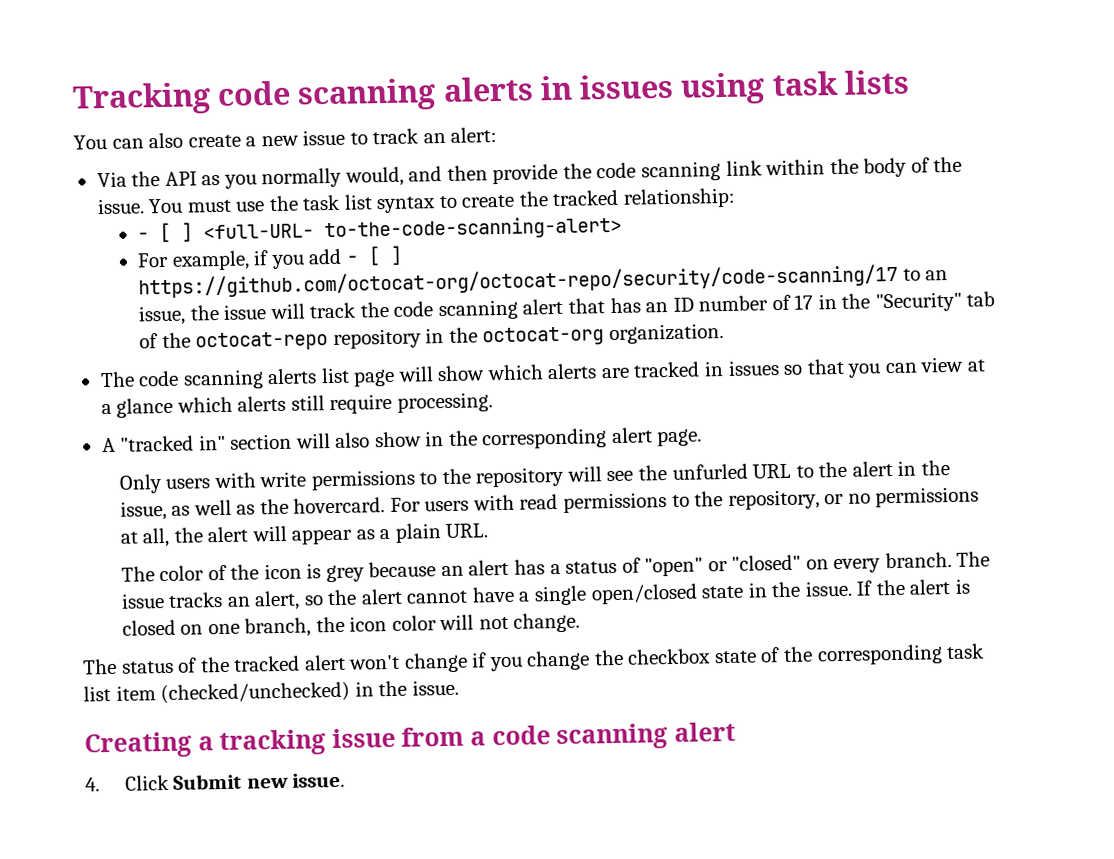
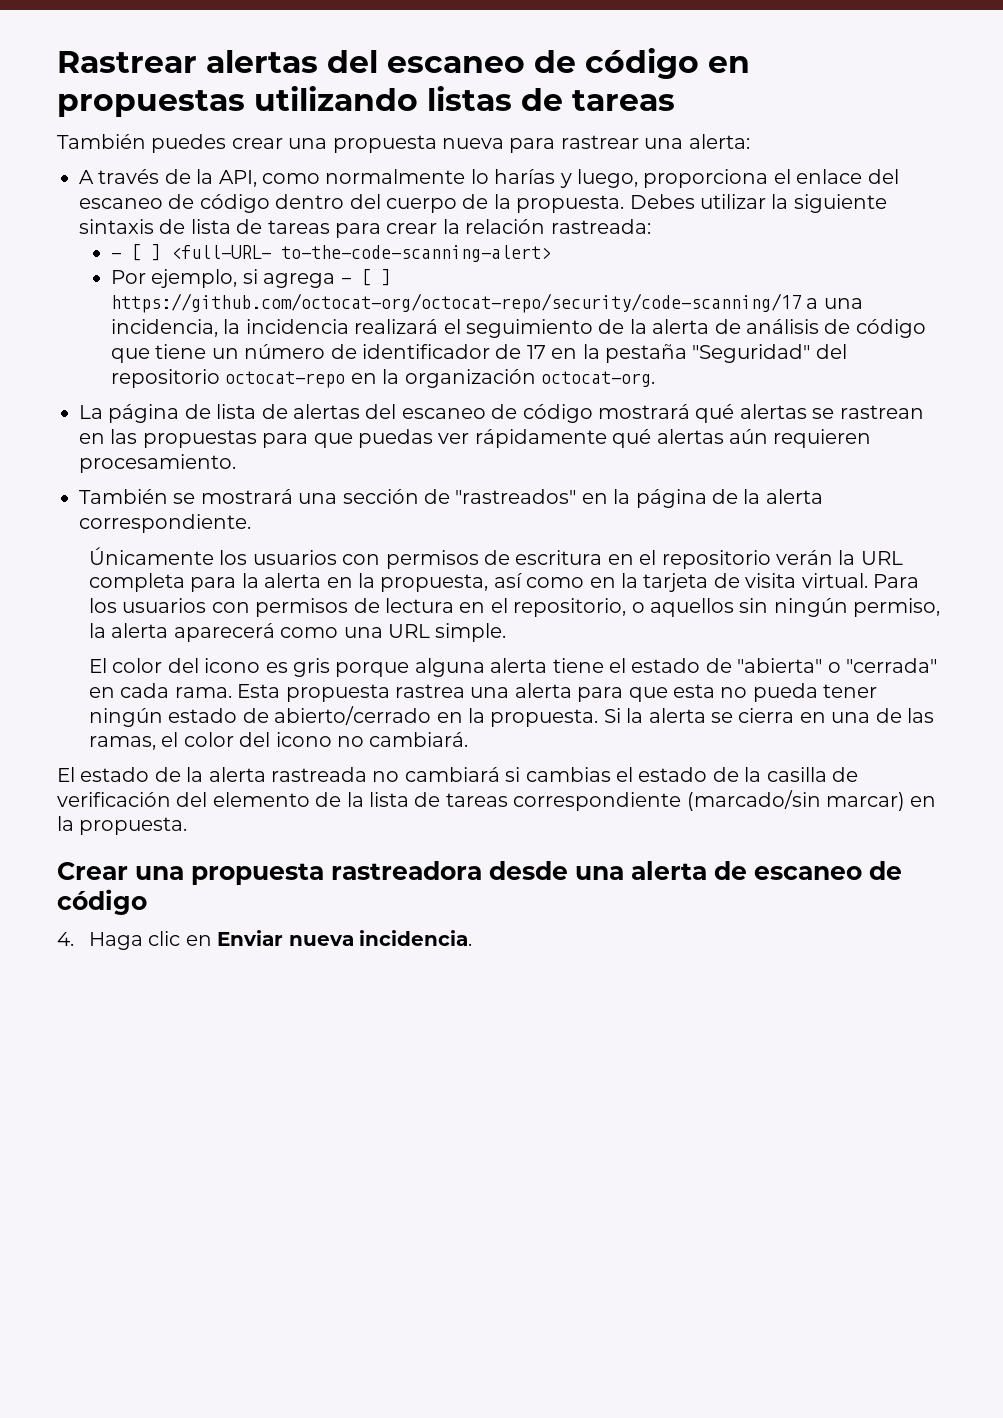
[72,69,910,116] [73,127,498,150] [96,156,963,189] [96,187,736,215] Tracking code scanning alerts in issues using task lists // You can also create a new issue to track an alert: // Via the API as you normally would, and then provide the code scanning link within the body of the issue. You must use the task list syntax to create the tracked relationship: -> [57,48,750,79] [57,86,675,117] [57,134,750,153] [79,169,899,188] [79,194,887,213] [79,219,651,238] Rastrear alertas del escaneo de código en propuestas utilizando listas de tareas // También puedes crear una propuesta nueva para rastrear una alerta: // A través de la API, como normalmente lo harías y luego, proporciona el enlace del escaneo de código dentro del cuerpo de la propuesta. Debes utilizar la siguiente sintaxis de lista de tareas para crear la relación rastreada:
[137,245,403,271] [138,263,949,299] [138,291,996,326] [139,323,724,352] [99,356,986,390] [100,392,493,418] [101,427,703,453] [118,460,950,494] [119,486,980,521] [119,523,489,548] [120,551,991,583] [120,578,970,611] [121,612,581,638] [83,643,986,675] [83,679,459,705] [84,721,736,759] [85,772,346,792] For example, if you add - [ ] https://github.com/octocat-org/octocat-repo/security/code-scanning/17 to an issue, the issue will track the code scanning alert that has an ID number of 17 in the "Security" tab of the octocat-repo repository in the octocat-org organization. // The code scanning alerts list page will show which alerts are tracked in issues so that you can view at a glance which alerts still require processing. // A "tracked in" section will also show in the corresponding alert page. // Only users with write permissions to the repository will see the unfurled URL to the alert in the issue, as well as the hovercard. For users with read permissions to the repository, or no permissions at all, the alert will appear as a plain URL. // The color of the icon is grey because an alert has a status of "open" or "closed" on every branch. The issue tracks an alert, so the alert cannot have a single open/closed state in the issue. If the alert is closed on one branch, the icon color will not change. // The status of the tracked alert won't change if you change the checkbox state of the corresponding task list item (checked/unchecked) in the issue. // Creating a tracking issue from a code scanning alert // 4. Click Submit new issue. -> [110,269,391,288] [110,293,863,313] [110,319,926,338] [110,344,847,363] [110,369,655,388] [79,404,924,423] [79,429,872,448] [79,454,236,473] [79,489,823,508] [79,514,251,533] [88,547,903,569] [88,573,919,592] [88,598,941,617] [88,623,507,642] [88,658,937,677] [88,683,878,702] [88,706,934,727] [88,732,469,750] [57,767,858,782] [57,790,937,811] [57,816,188,835] [57,861,902,885] [57,889,147,915] [57,930,472,950] Por ejemplo, si agrega - [ ] https://github.com/octocat-org/octocat-repo/security/code-scanning/17 a una incidencia, la incidencia realizará el seguimiento de la alerta de análisis de código que tiene un número de identificador de 17 en la pestaña "Seguridad" del repositorio octocat-repo en la organización octocat-org. // La página de lista de alertas del escaneo de código mostrará qué alertas se rastrean en las propuestas para que puedas ver rápidamente qué alertas aún requieren procesamiento. // También se mostrará una sección de "rastreados" en la página de la alerta correspondiente. // Únicamente los usuarios con permisos de escritura en el repositorio verán la URL completa para la alerta en la propuesta, así como en la tarjeta de visita virtual. Para los usuarios con permisos de lectura en el repositorio, o aquellos sin ningún permiso, la alerta aparecerá como una URL simple. // El color del icono es gris porque alguna alerta tiene el estado de "abierta" o "cerrada" en cada rama. Esta propuesta rastrea una alerta para que esta no pueda tener ningún estado de abierto/cerrado en la propuesta. Si la alerta se cierra en una de las ramas, el color del icono no cambiará. // El estado de la alerta rastreada no cambiará si cambias el estado de la casilla de verificación del elemento de la lista de tareas correspondiente (marcado/sin marcar) en la propuesta. // Crear una propuesta rastreadora desde una alerta de escaneo de código // 4. Haga clic en Enviar nueva incidencia.

